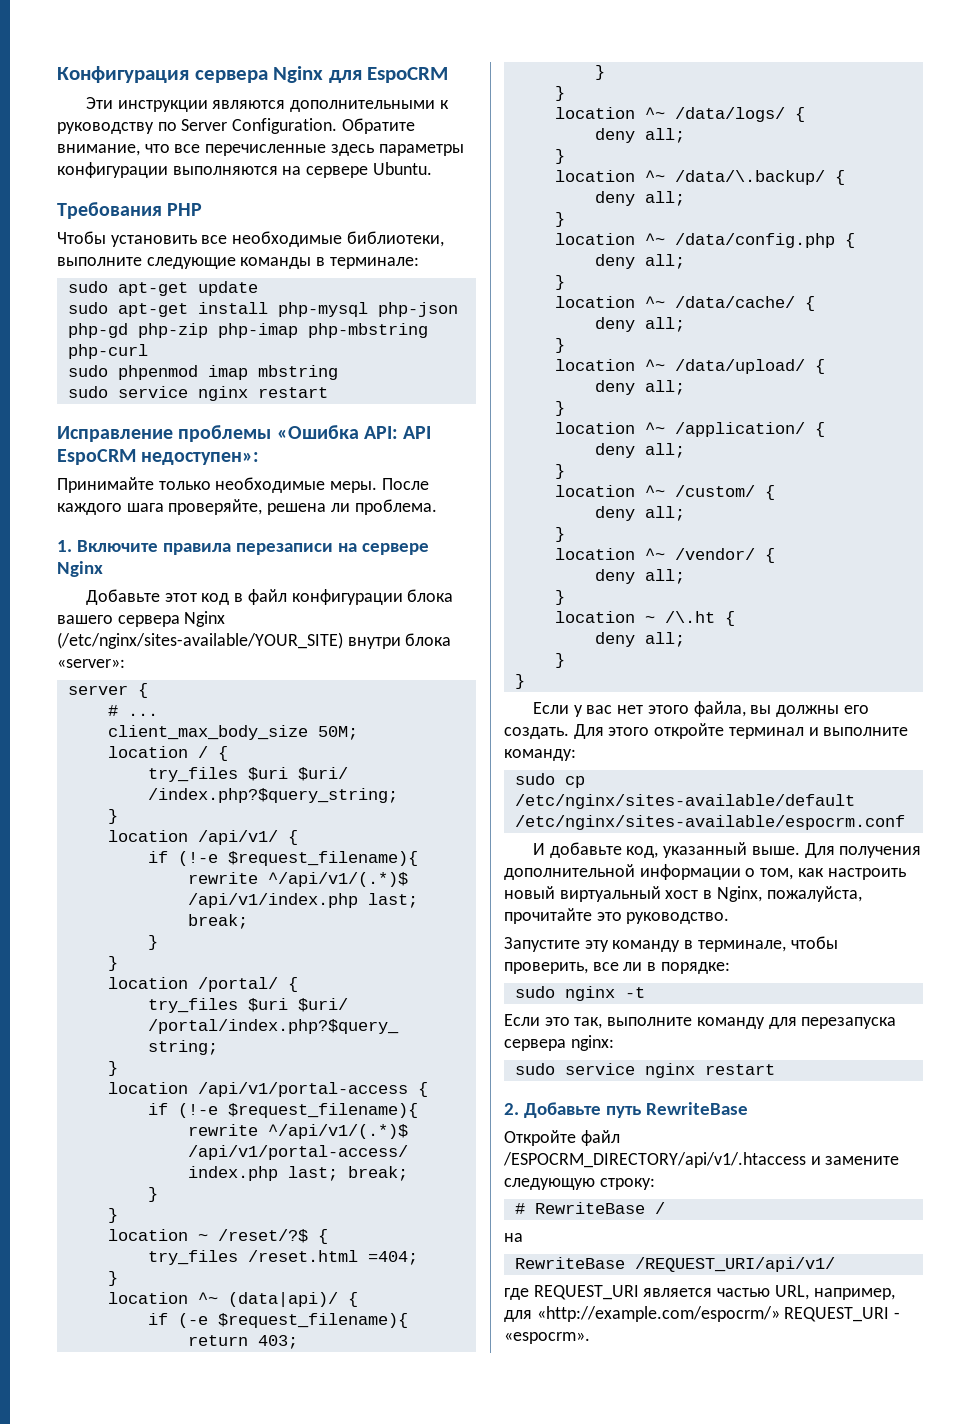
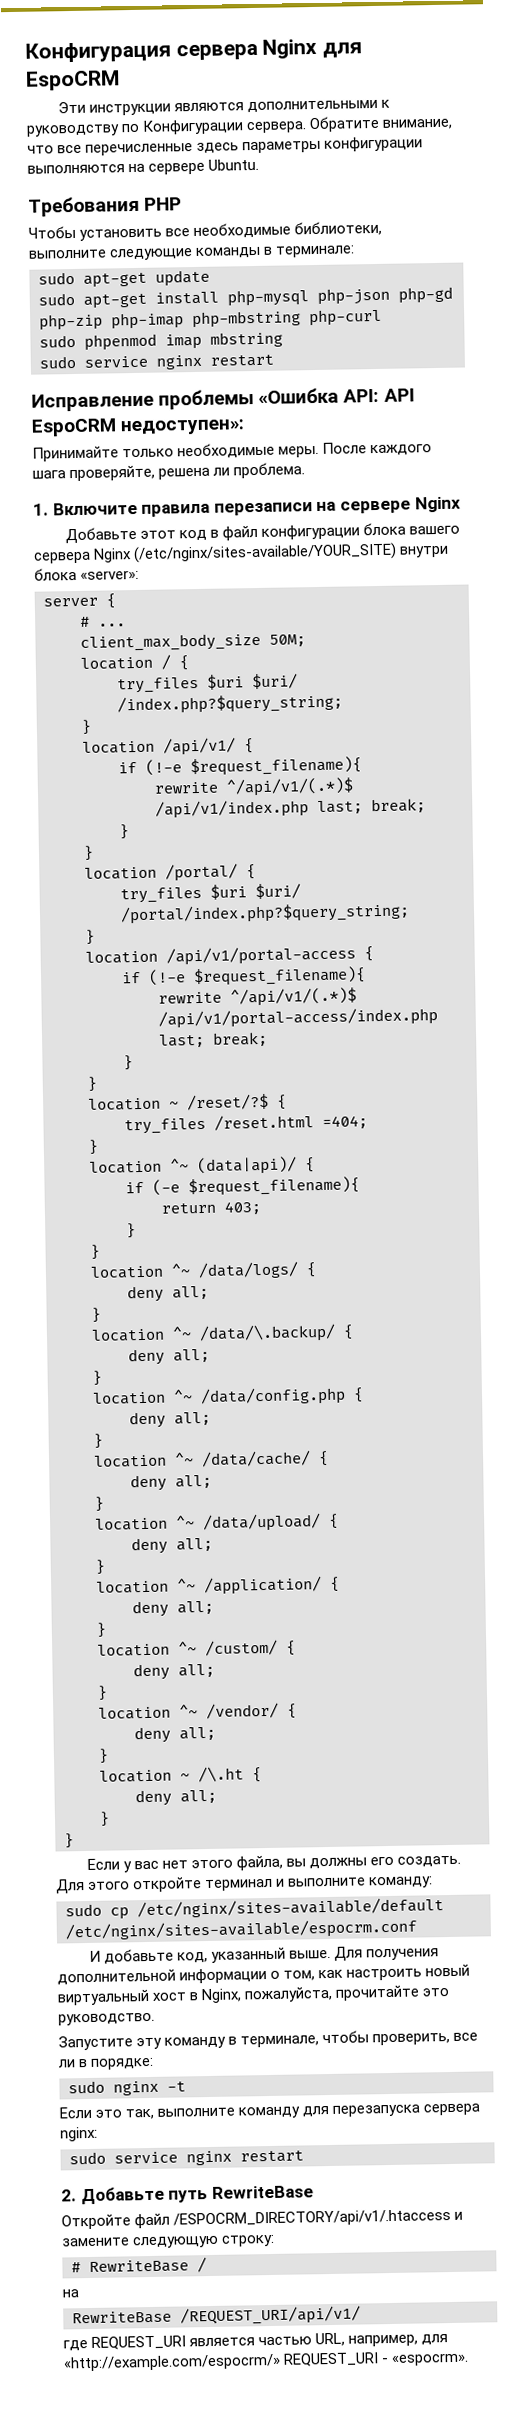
[181,118,338,134] Server Configuration. -> [142,119,308,135] Конфигурации сервера.

